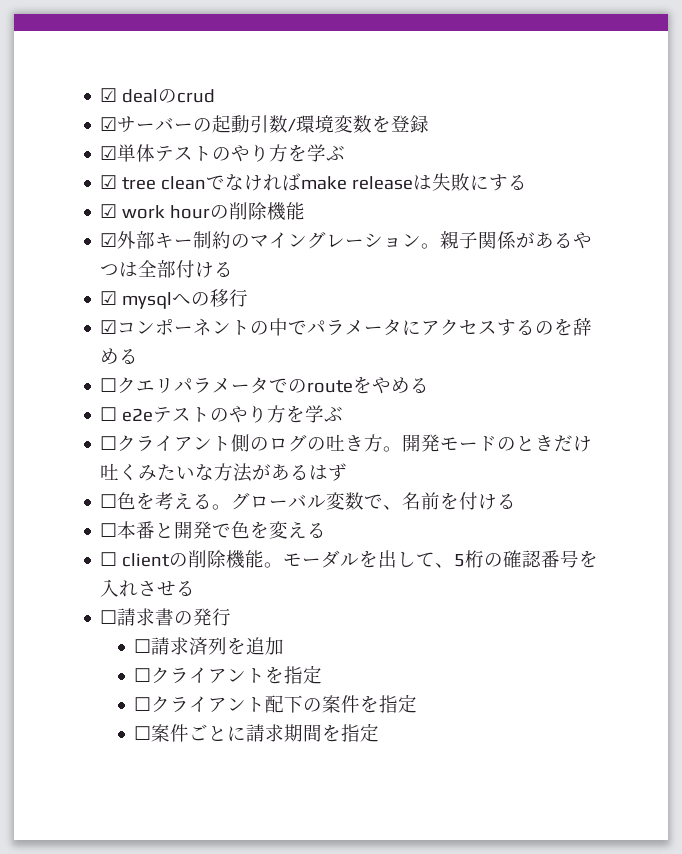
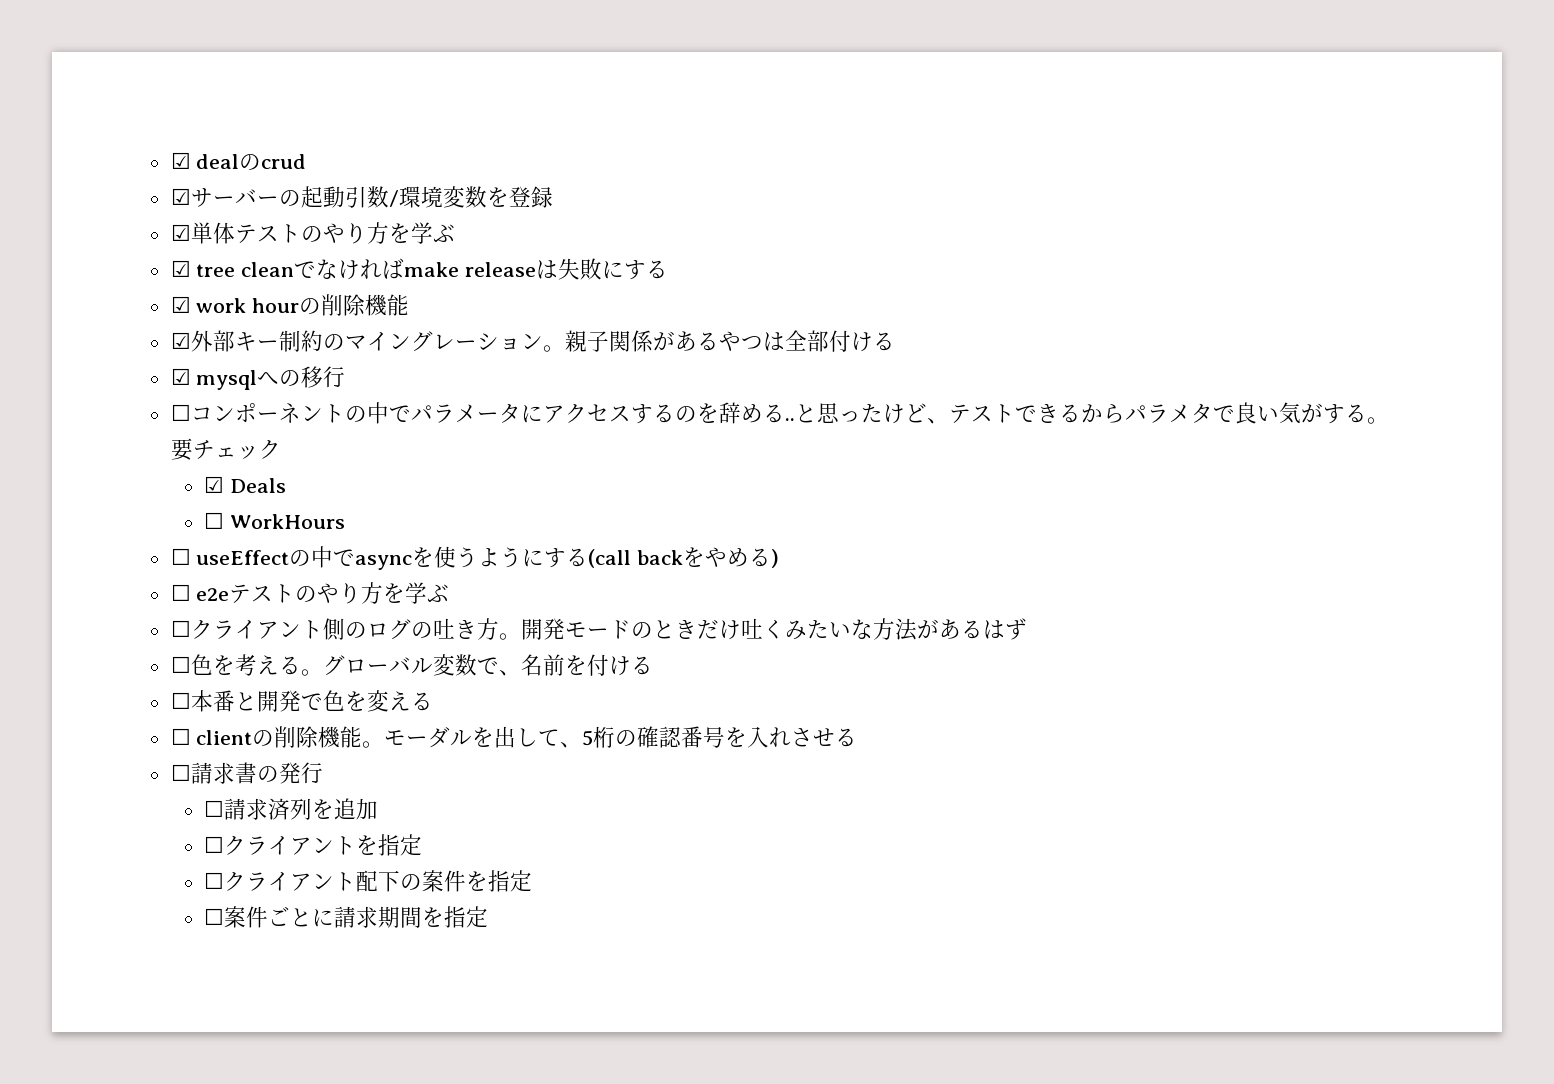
[100,320,118,334] ☑ -> [170,404,191,421] ☐
[100,377,354,394] // ☐クエリパラメータでのroute -> [784,402,1389,424] [170,438,281,461] [204,476,287,493] [204,512,346,529] [170,546,684,570] ..と思ったけど、テストできるからパラメタで良い気がする。要チェック // ☑ Deals // ☐ WorkHours // ☐ useEffectの中でasyncを使うようにする(call back
(430, 385) none -> [771,549,780,568] )

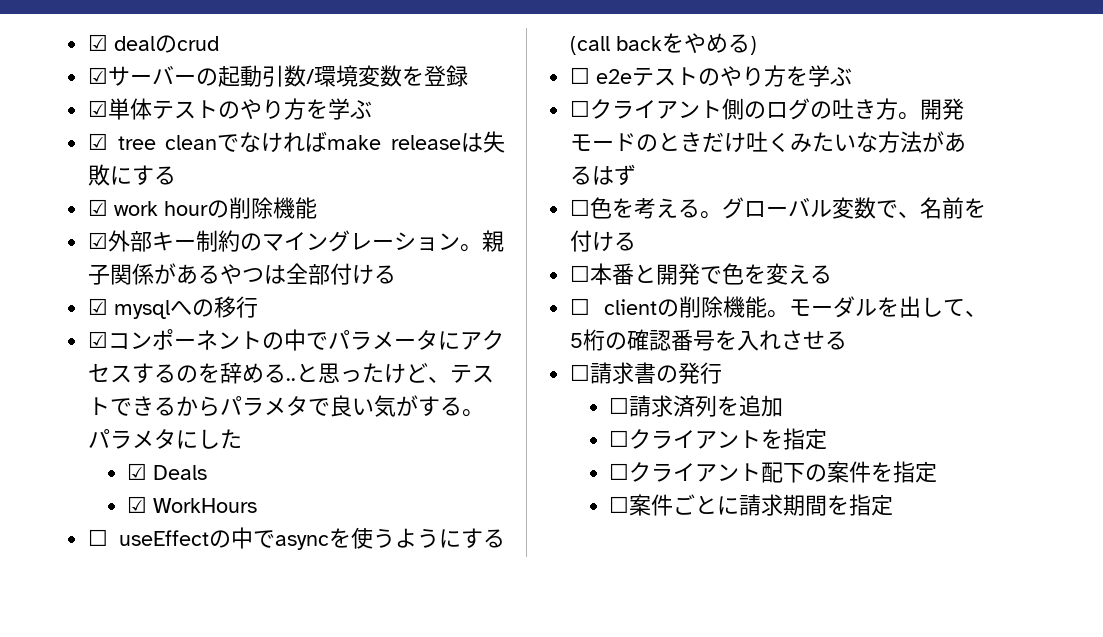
[170,404,191,421] ☐ -> [88,331,109,348] ☑
[170,438,281,461] 要チェック -> [88,429,243,449] パラメタにした
[204,512,225,529] ☐ -> [127,496,148,513] ☑

